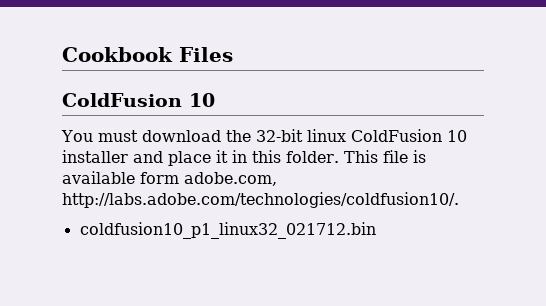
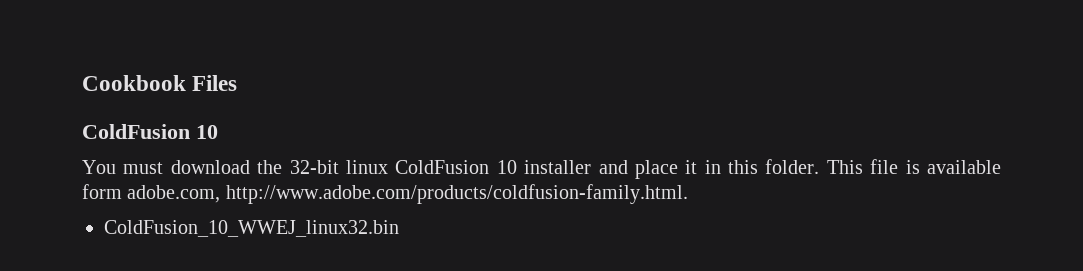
[62,192,459,208] [79,222,376,239] http://labs.adobe.com/technologies/coldfusion10/. // coldfusion10_p1_linux32_021712.bin -> [225,184,688,204] [104,220,399,237] http://www.adobe.com/products/coldfusion-family.html. // ColdFusion_10_WWEJ_linux32.bin

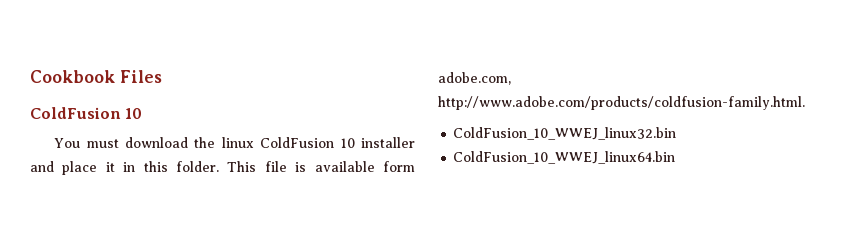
[289,160,339,174] 32-bit -> (216, 142) none
(399, 228) none -> [453,151,676,164] // ColdFusion_10_WWEJ_linux64.bin

